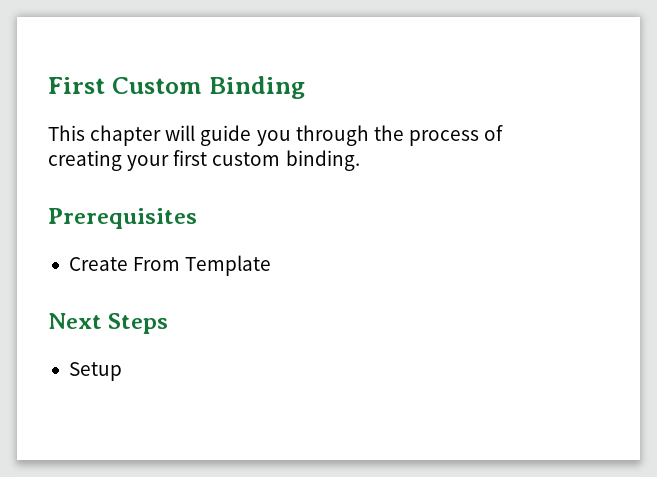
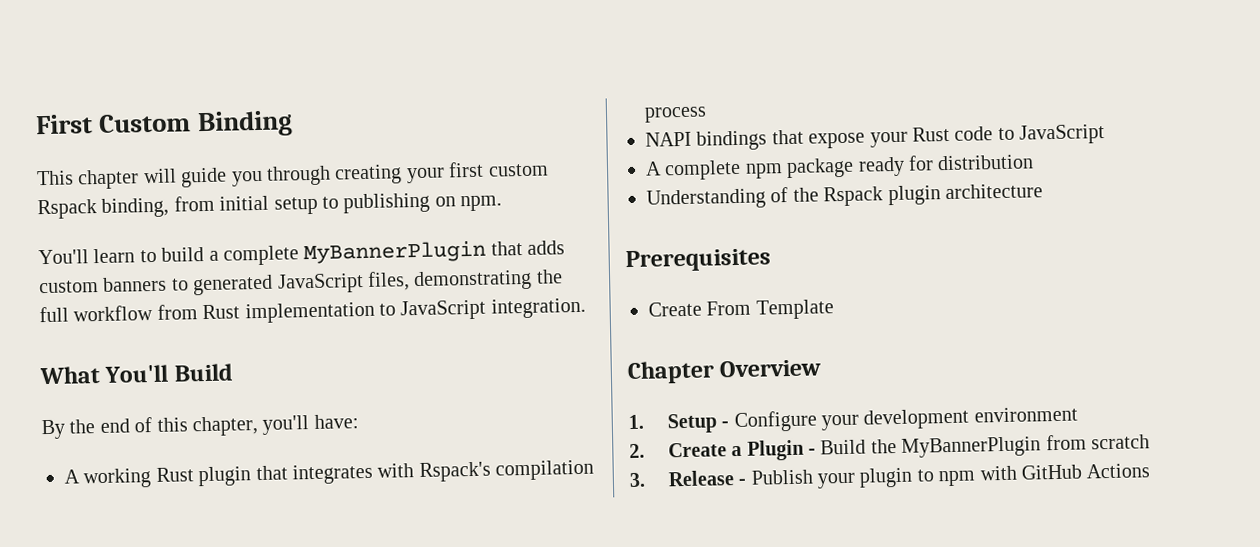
[373,125,504,146] the process of -> (331, 175) none
[285,150,360,171] [48,208,197,229] [68,255,272,276] [48,313,169,334] [68,362,122,381] binding. // Prerequisites // Create From Template // Next Steps // Setup -> [37,192,503,220] [38,240,566,266] [39,269,563,296] [39,297,586,324] [39,363,233,385] [41,414,359,440] [64,459,595,489] [644,106,707,123] [645,124,1106,151] [645,154,1035,181] [646,183,1043,210] [625,248,771,273] [648,299,834,320] [627,359,822,385] [628,406,1078,434] [629,434,1151,461] [629,463,1151,489] Rspack binding, from initial setup to publishing on npm. // You'll learn to build a complete MyBannerPlugin that adds custom banners to generated JavaScript files, demonstrating the full workflow from Rust implementation to JavaScript integration. // What You'll Build // By the end of this chapter, you'll have: // A working Rust plugin that integrates with Rspack's compilation process // NAPI bindings that expose your Rust code to JavaScript // A complete npm package ready for distribution // Understanding of the Rspack plugin architecture // Prerequisites // Create From Template // Chapter Overview // 1. Setup - Configure your development environment // 2. Create a Plugin - Build the MyBannerPlugin from scratch // 3. Release - Publish your plugin to npm with GitHub Actions

